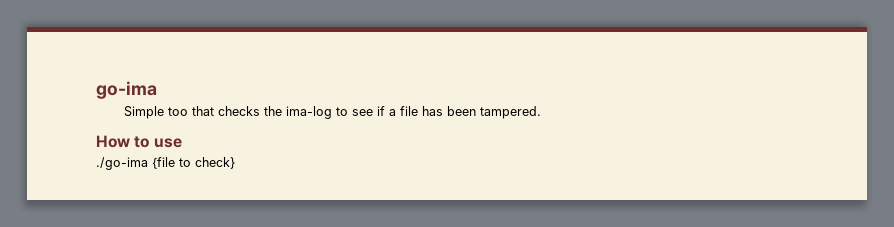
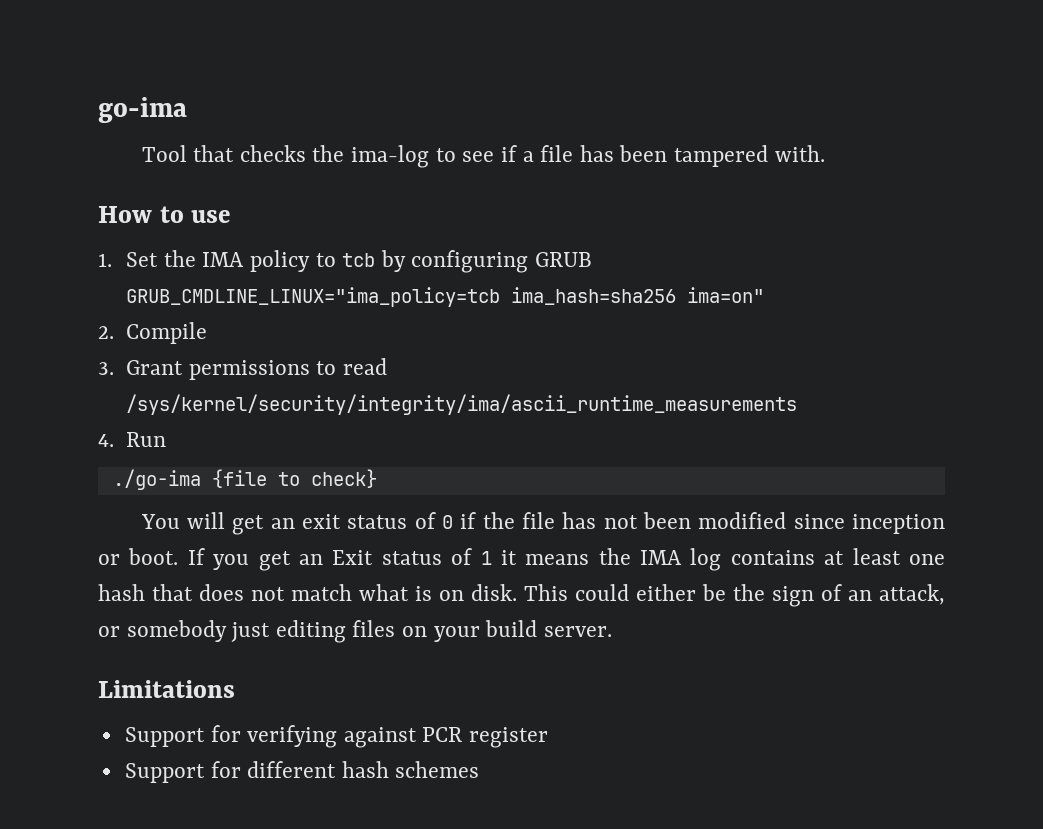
[123,106,188,119] Simple too -> [141,145,187,162] Tool
[479,106,541,119] tampered. -> [673,145,825,167] tampered with.
[96,157,235,170] ./go-ima {file to check} -> [98,250,592,273] [126,287,765,307] [98,322,208,344] [98,358,388,380] [126,394,798,415] [98,432,167,447] [112,469,377,490] [140,512,946,535] [98,548,946,571] [98,584,945,607] [98,620,612,643] [98,680,235,698] [124,725,549,748] [124,761,480,783] 1. Set the IMA policy to tcb by configuring GRUB GRUB_CMDLINE_LINUX="ima_policy=tcb ima_hash=sha256 ima=on" // 2. Compile // 3. Grant permissions to read /sys/kernel/security/integrity/ima/ascii_runtime_measurements // 4. Run // ./go-ima {file to check} // You will get an exit status of 0 if the file has not been modified since inception or boot. If you get an Exit status of 1 it means the IMA log contains at least one hash that does not match what is on disk. This could either be the sign of an attack, or somebody just editing files on your build server. // Limitations // Support for verifying against PCR register // Support for different hash schemes

